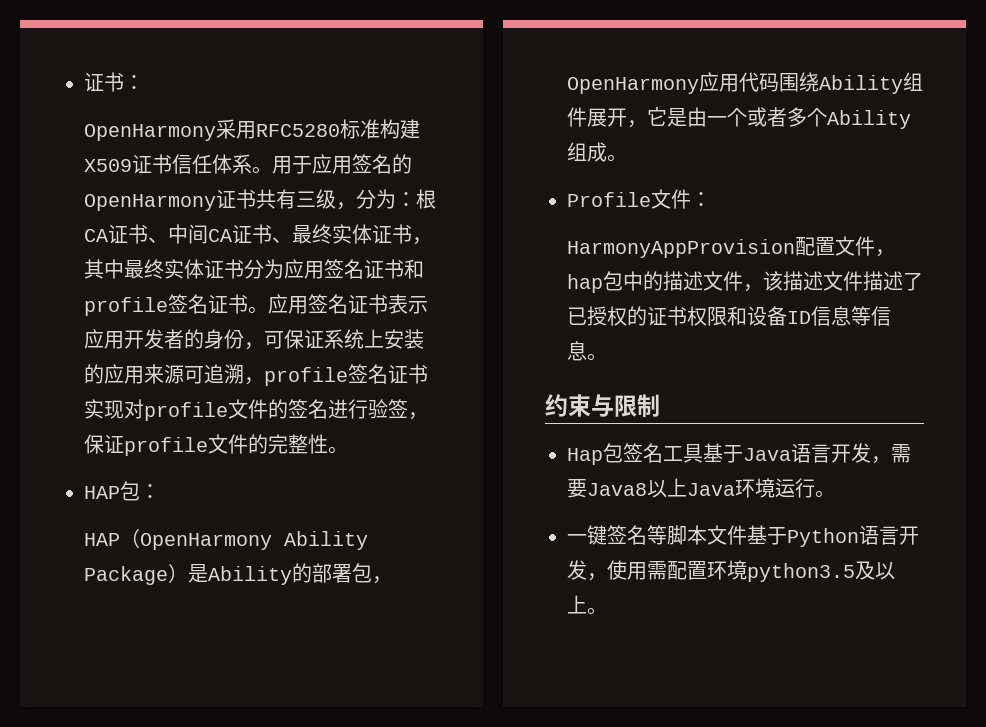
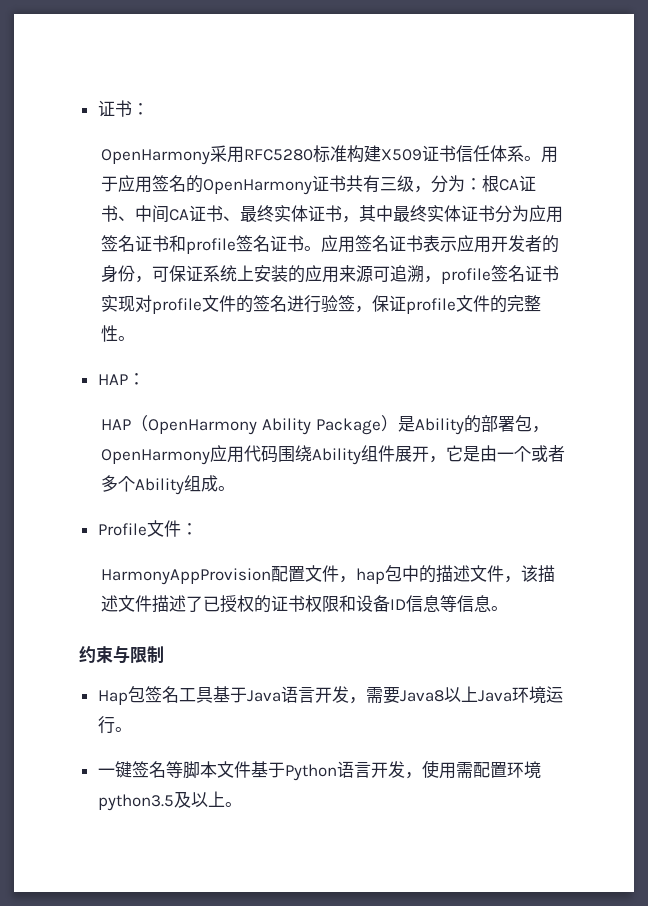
[120,481,140,501] 包 -> (128, 379) none

